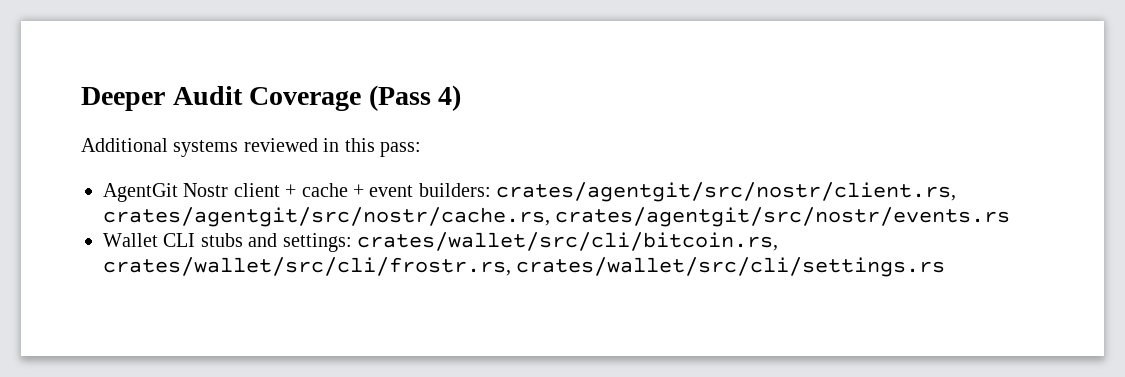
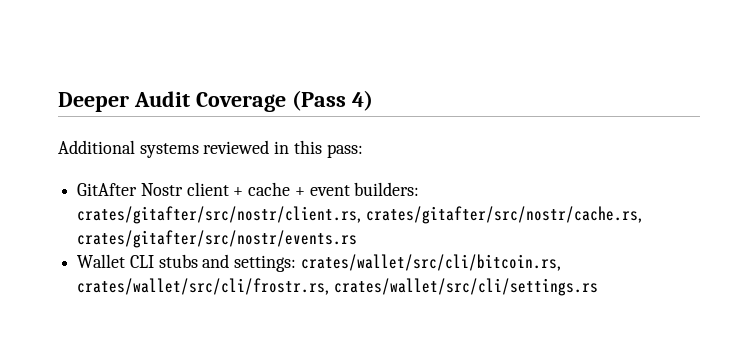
[103,183,178,202] AgentGit -> [77,183,138,196] GitAfter
[496,182,957,202] [103,207,1011,227] crates/agentgit/src/nostr/client.rs, crates/agentgit/src/nostr/cache.rs, crates/agentgit/src/nostr/events.rs -> [77,206,642,224] [77,230,358,248] crates/gitafter/src/nostr/client.rs, crates/gitafter/src/nostr/cache.rs, crates/gitafter/src/nostr/events.rs

